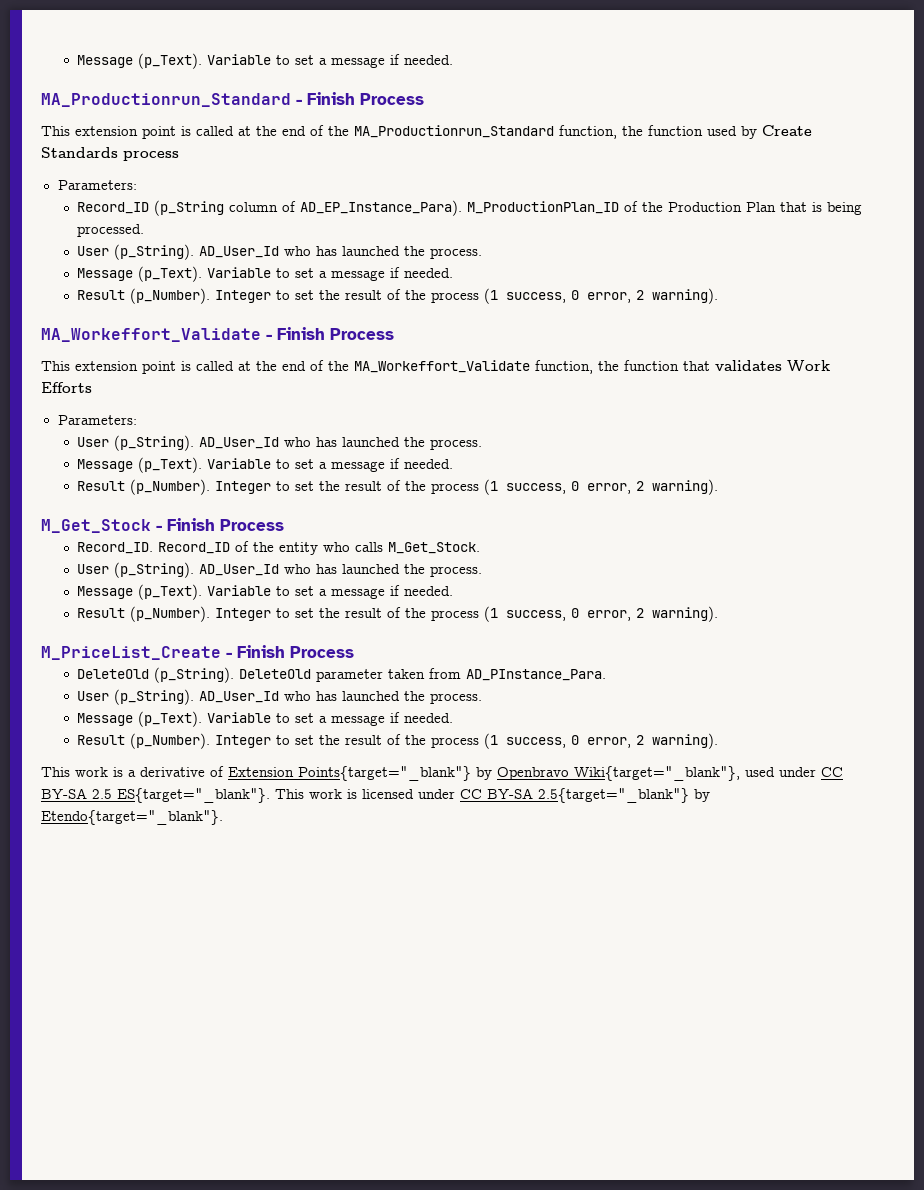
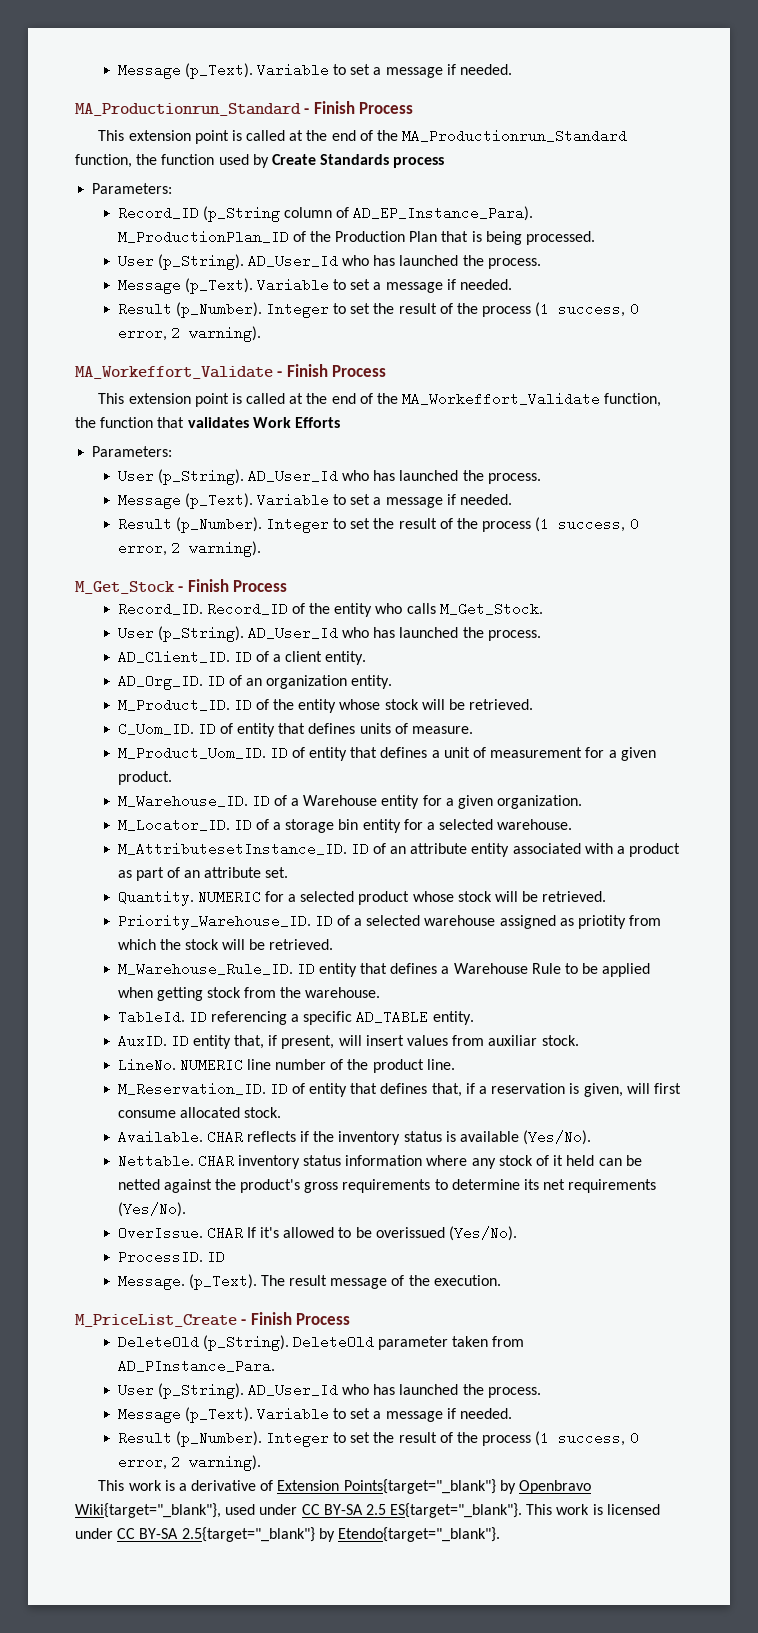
[77,584,454,600] [77,606,719,622] Message (p_Text). Variable to set a message if needed. // Result (p_Number). Integer to set the result of the process (1 success, 0 error, 2 warning). -> [117,650,367,665] [117,674,393,690] [117,698,534,713] [117,722,474,737] [117,746,656,761] [117,771,172,785] [117,794,583,809] [117,818,573,833] [117,842,681,857] [117,867,289,881] [117,890,607,906] [117,914,662,930] [117,939,334,950] [117,962,651,977] [117,987,381,1001] [117,1010,474,1025] [117,1034,579,1049] [117,1058,455,1073] [117,1082,681,1097] [117,1107,281,1118] [117,1130,592,1145] [117,1154,642,1169] [117,1179,657,1193] [117,1202,186,1217] [117,1226,518,1241] [117,1250,225,1264] [117,1274,501,1290] AD_Client_ID. ID of a client entity. // AD_Org_ID. ID of an organization entity. // M_Product_ID. ID of the entity whose stock will be retrieved. // C_Uom_ID. ID of entity that defines units of measure. // M_Product_Uom_ID. ID of entity that defines a unit of measurement for a given product. // M_Warehouse_ID. ID of a Warehouse entity for a given organization. // M_Locator_ID. ID of a storage bin entity for a selected warehouse. // M_AttributesetInstance_ID. ID of an attribute entity associated with a product as part of an attribute set. // Quantity. NUMERIC for a selected product whose stock will be retrieved. // Priority_Warehouse_ID. ID of a selected warehouse assigned as priotity from which the stock will be retrieved. // M_Warehouse_Rule_ID. ID entity that defines a Warehouse Rule to be applied when getting stock from the warehouse. // TableId. ID referencing a specific AD_TABLE entity. // AuxID. ID entity that, if present, will insert values from auxiliar stock. // LineNo. NUMERIC line number of the product line. // M_Reservation_ID. ID of entity that defines that, if a reservation is given, will first consume allocated stock. // Available. CHAR reflects if the inventory status is available (Yes/No). // Nettable. CHAR inventory status information where any stock of it held can be netted against the product's gross requirements to determine its net requirements (Yes/No). // OverIssue. CHAR If it's allowed to be overissued (Yes/No). // ProcessID. ID // Message. (p_Text). The result message of the execution.

